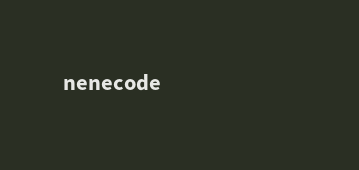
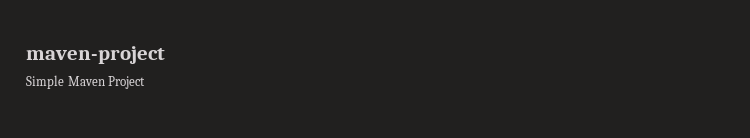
[63,74,161,91] nenecode -> [26,46,165,64] [26,75,146,89] maven-project // Simple Maven Project

